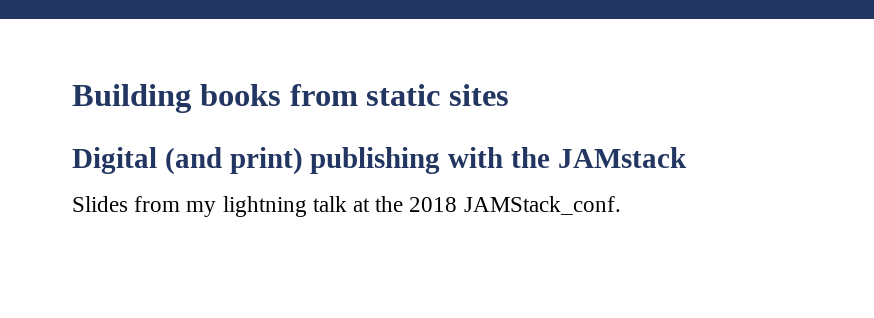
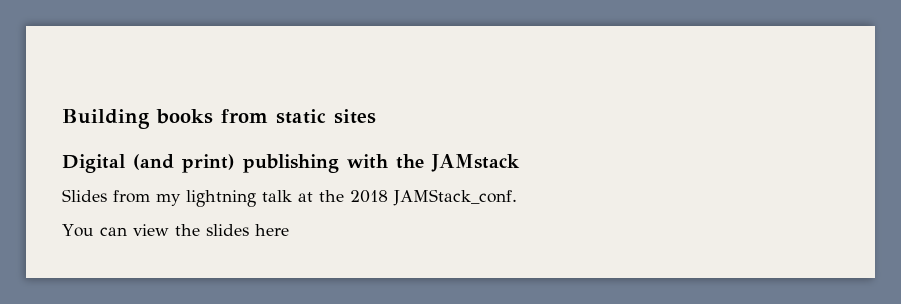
(621, 205) none -> [62,224,289,237] // You can view the slides here

